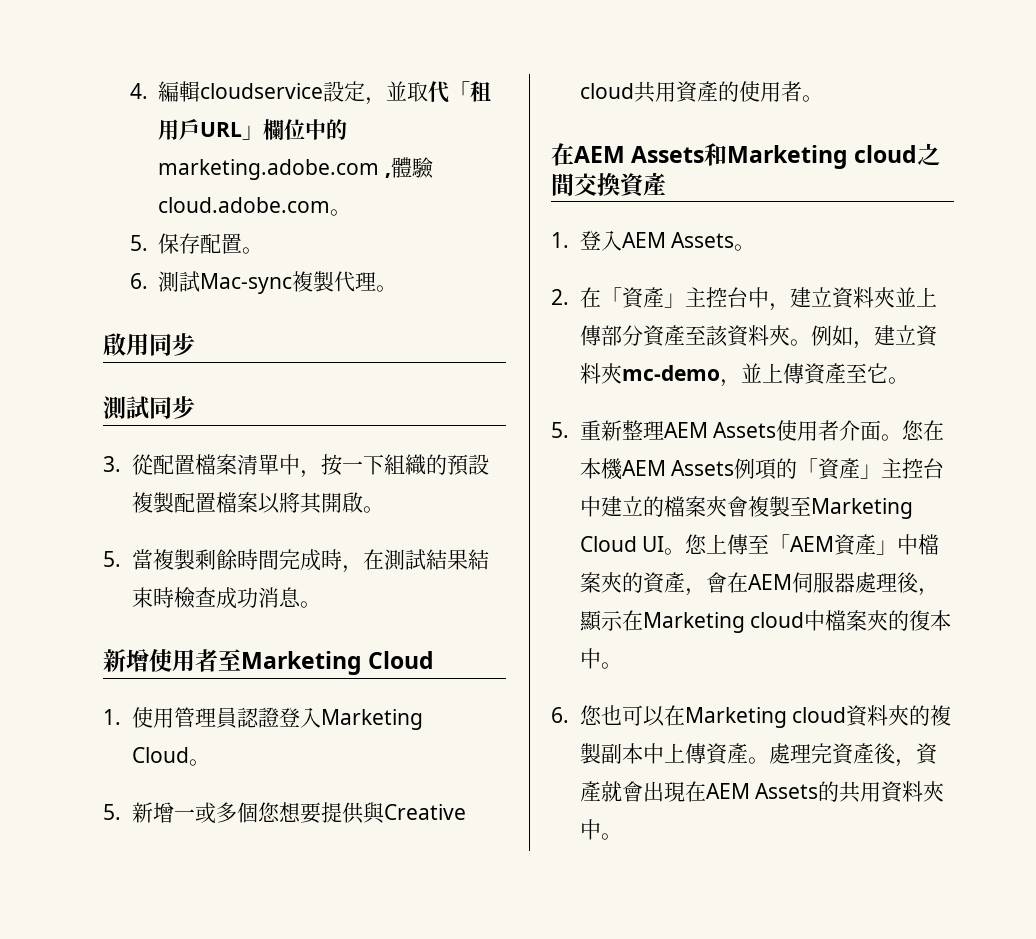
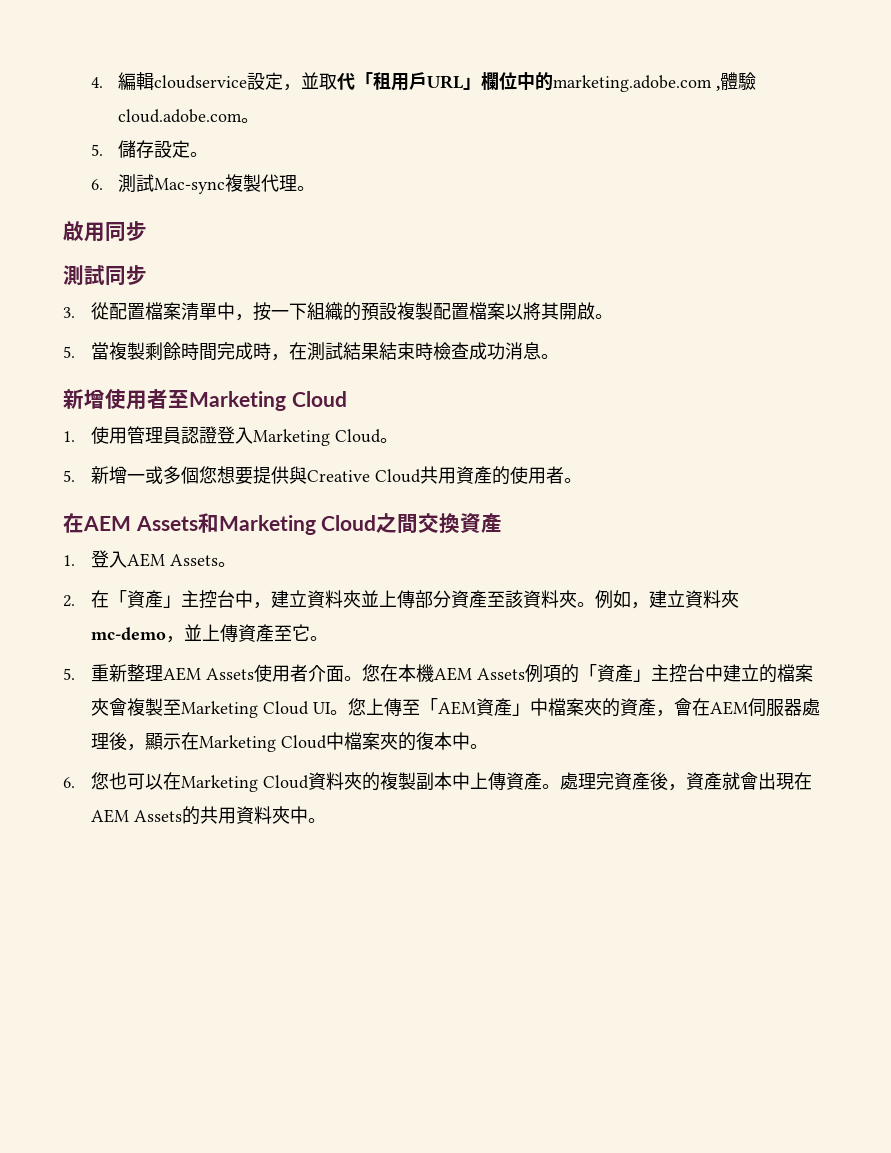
[158,233,243,254] 保存配置 -> [118,140,191,158] 儲存設定
[579,83,634,99] cloud -> [374,469,421,483] Cloud
[854,145,918,163] cloud -> [321,515,377,531] Cloud
[750,612,805,628] cloud -> [280,735,327,749] Cloud
[792,707,847,723] cloud -> [262,775,309,789] Cloud

